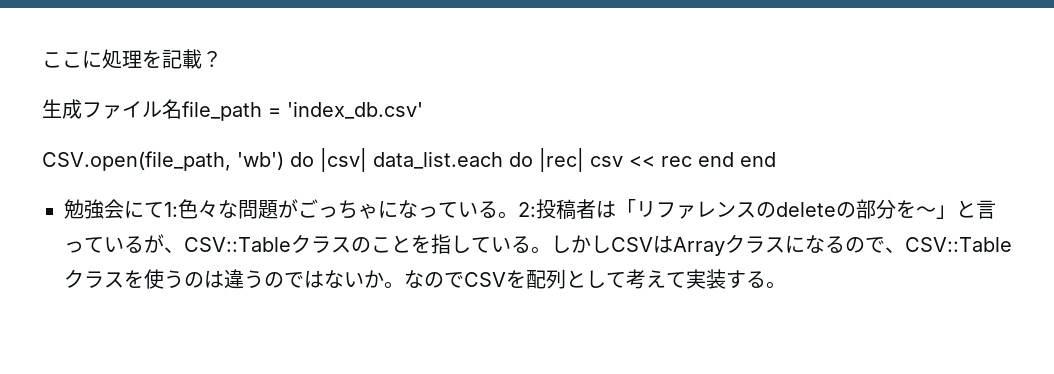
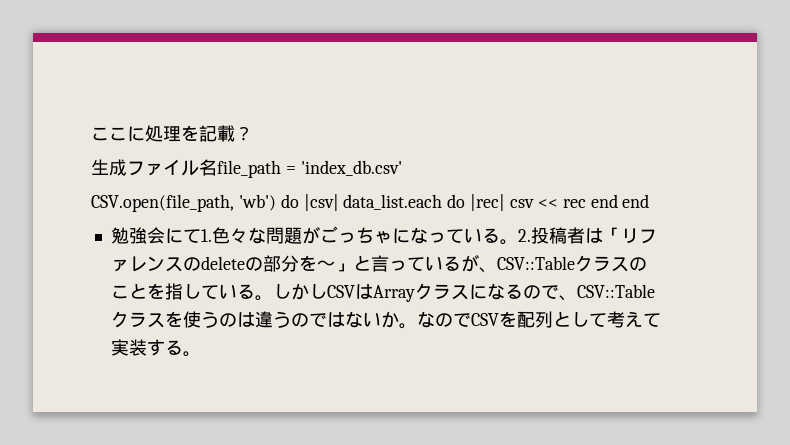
[164,202,178,217] 1: -> [200,229,212,242] 1.
[518,202,536,217] 2: -> [517,229,531,242] 2.

